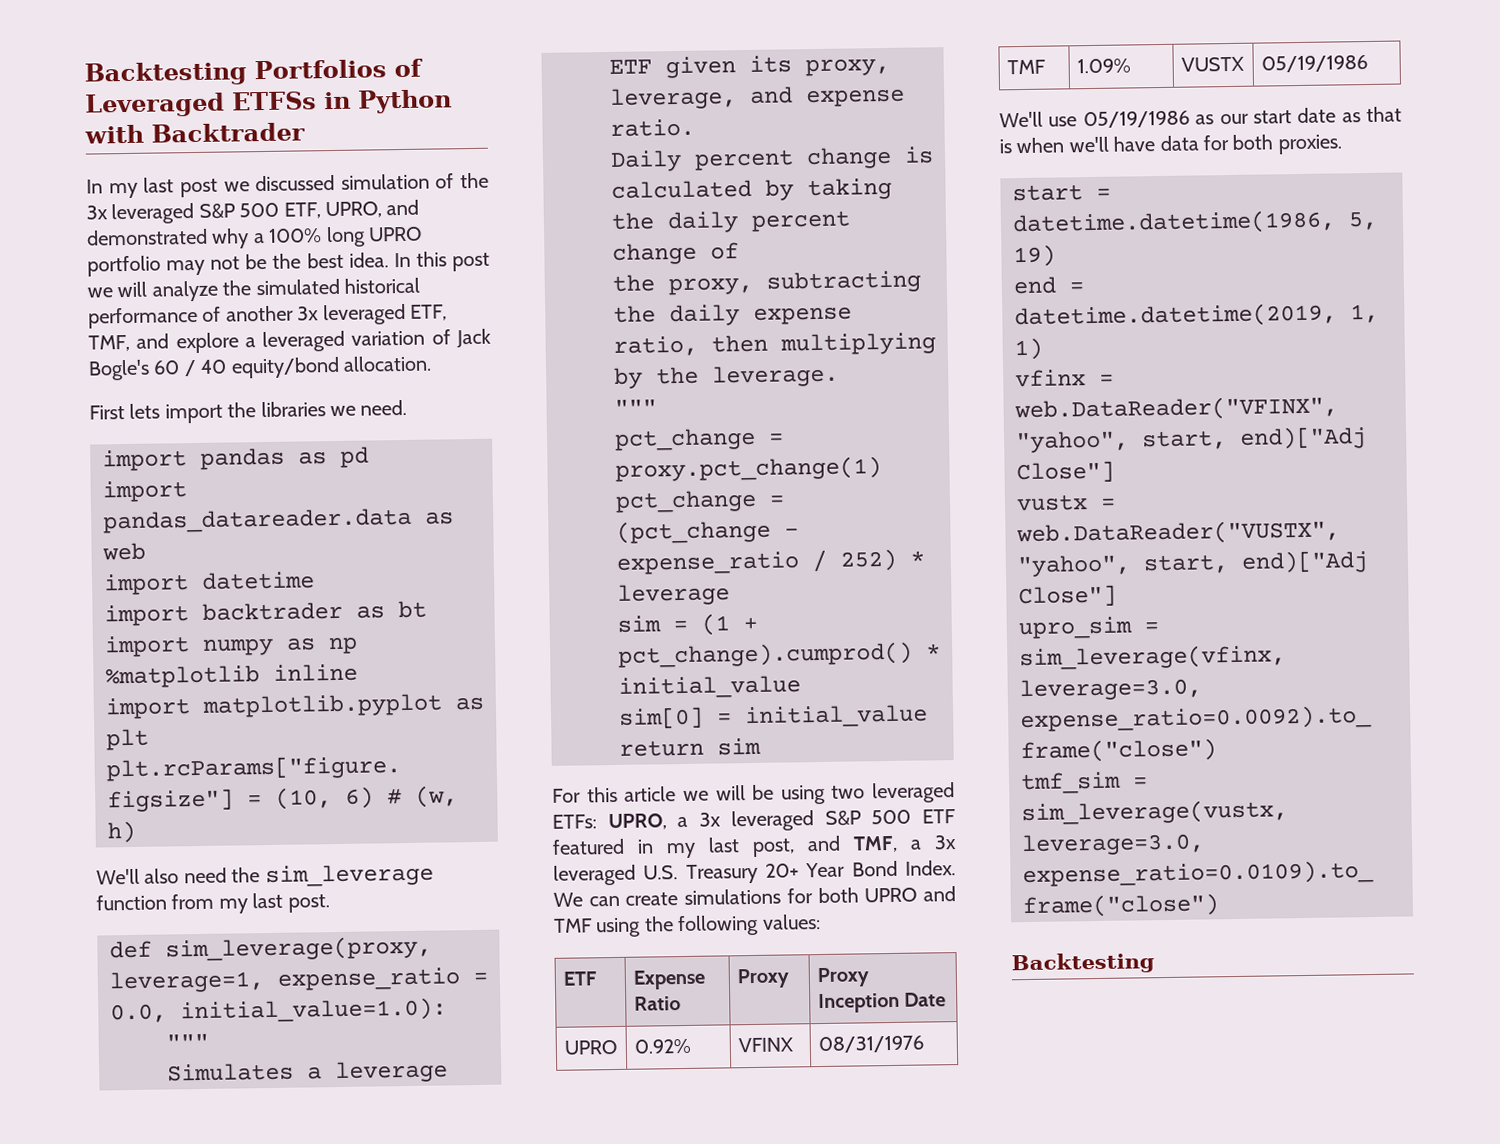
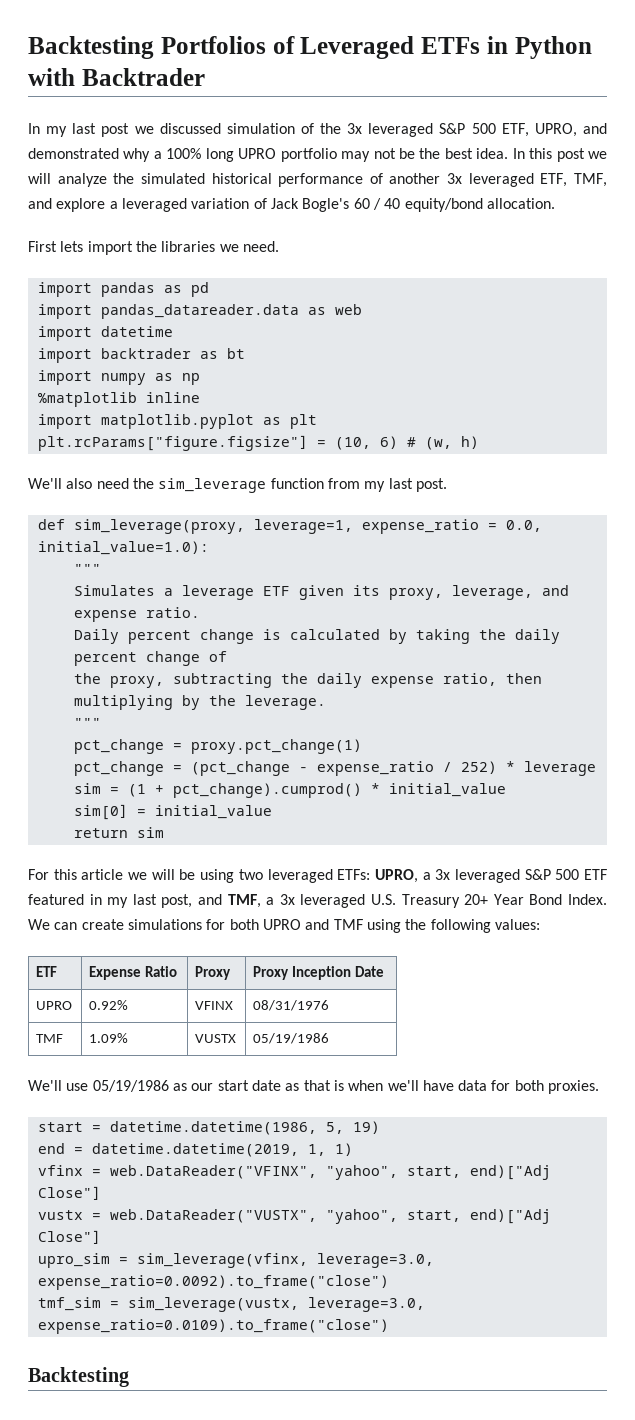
[231,91,317,111] ETFSs -> [421,37,480,54] ETFs

